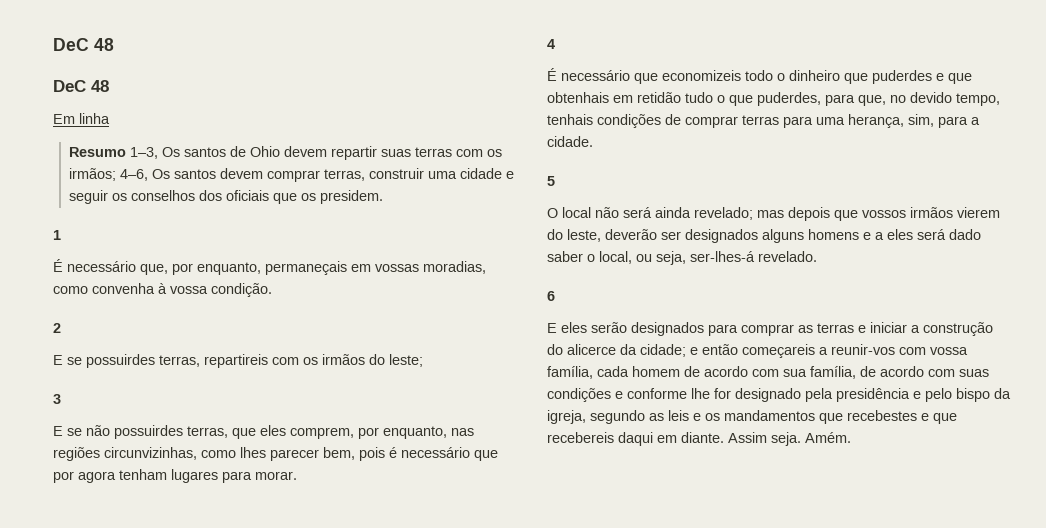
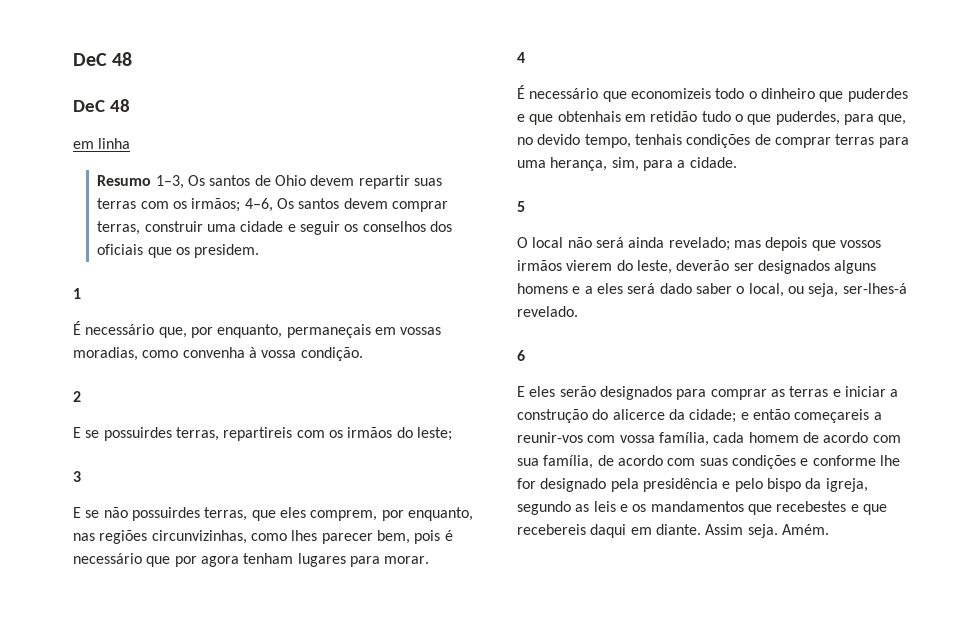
[53,114,75,124] Em -> [73,141,94,149] em

